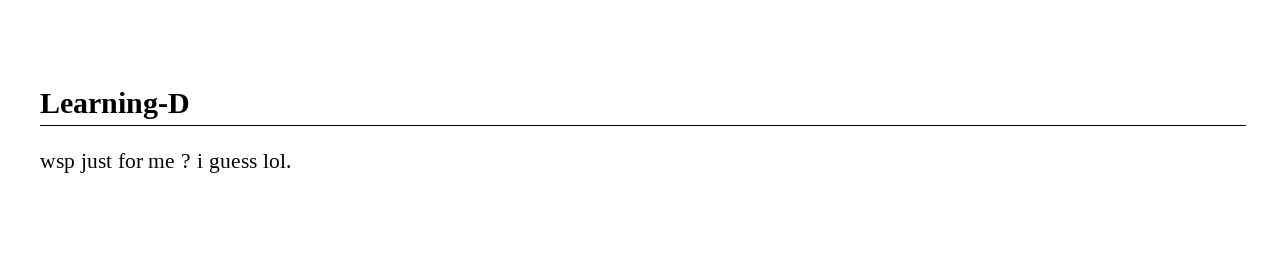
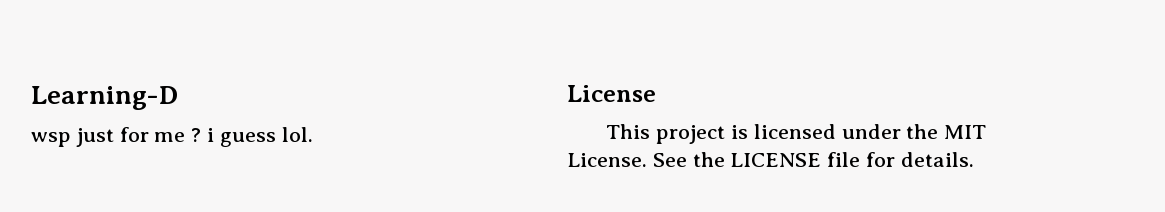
(291, 161) none -> [567,85,656,102] [606,124,987,144] [567,152,974,167] // License // This project is licensed under the MIT License. See the LICENSE file for details.

